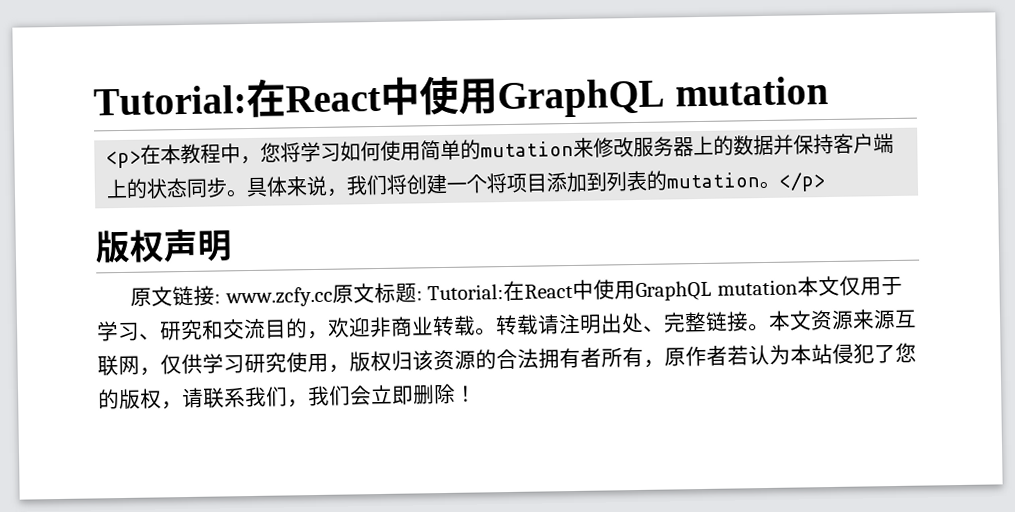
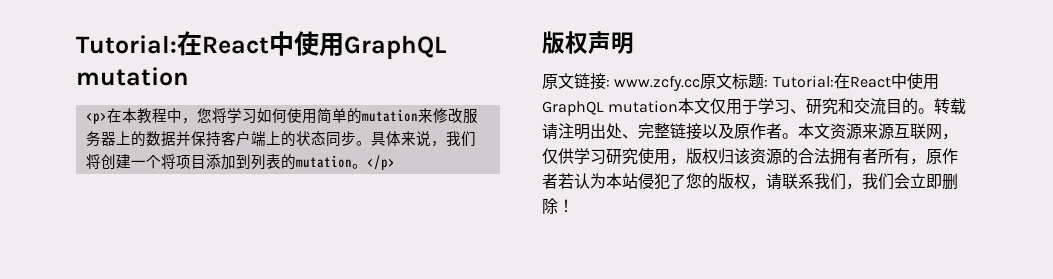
[307,315,476,340] ，欢迎非商业转载 -> (918, 106) none
(749, 321) none -> [702,123,782,139] 以及原作者

